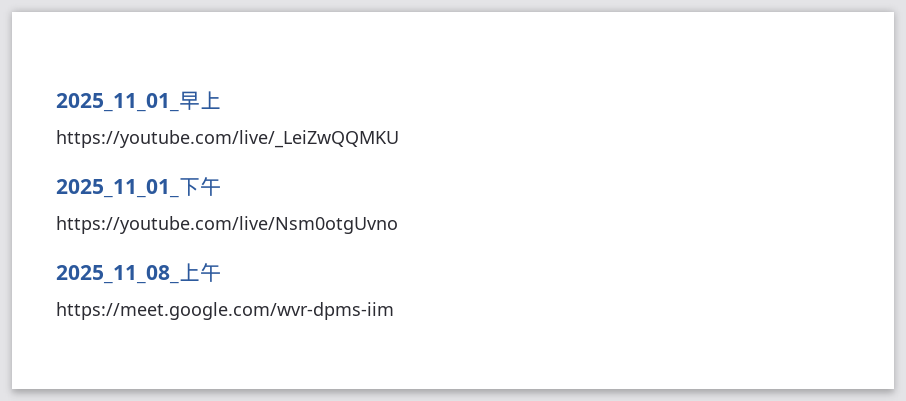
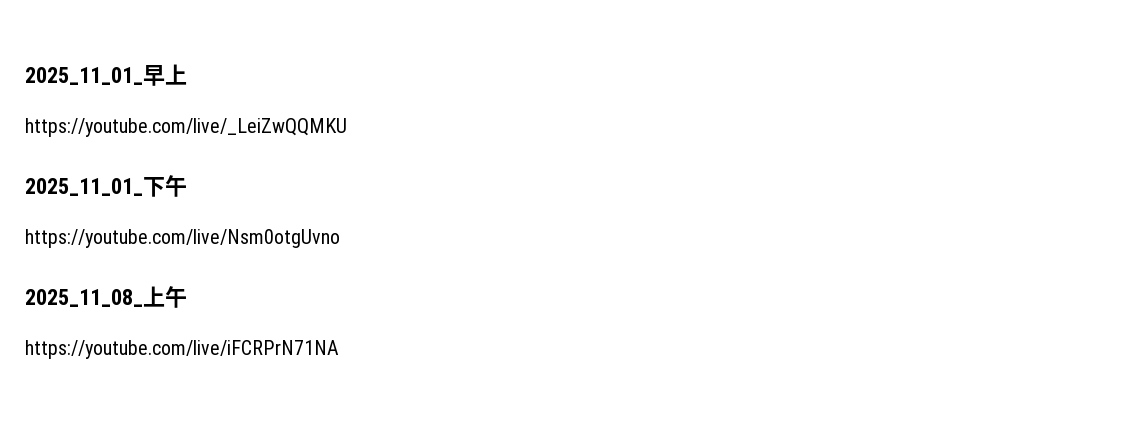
[56,302,394,320] https://meet.google.com/wvr-dpms-iim -> [25,340,339,359] https://youtube.com/live/iFCRPrN71NA

